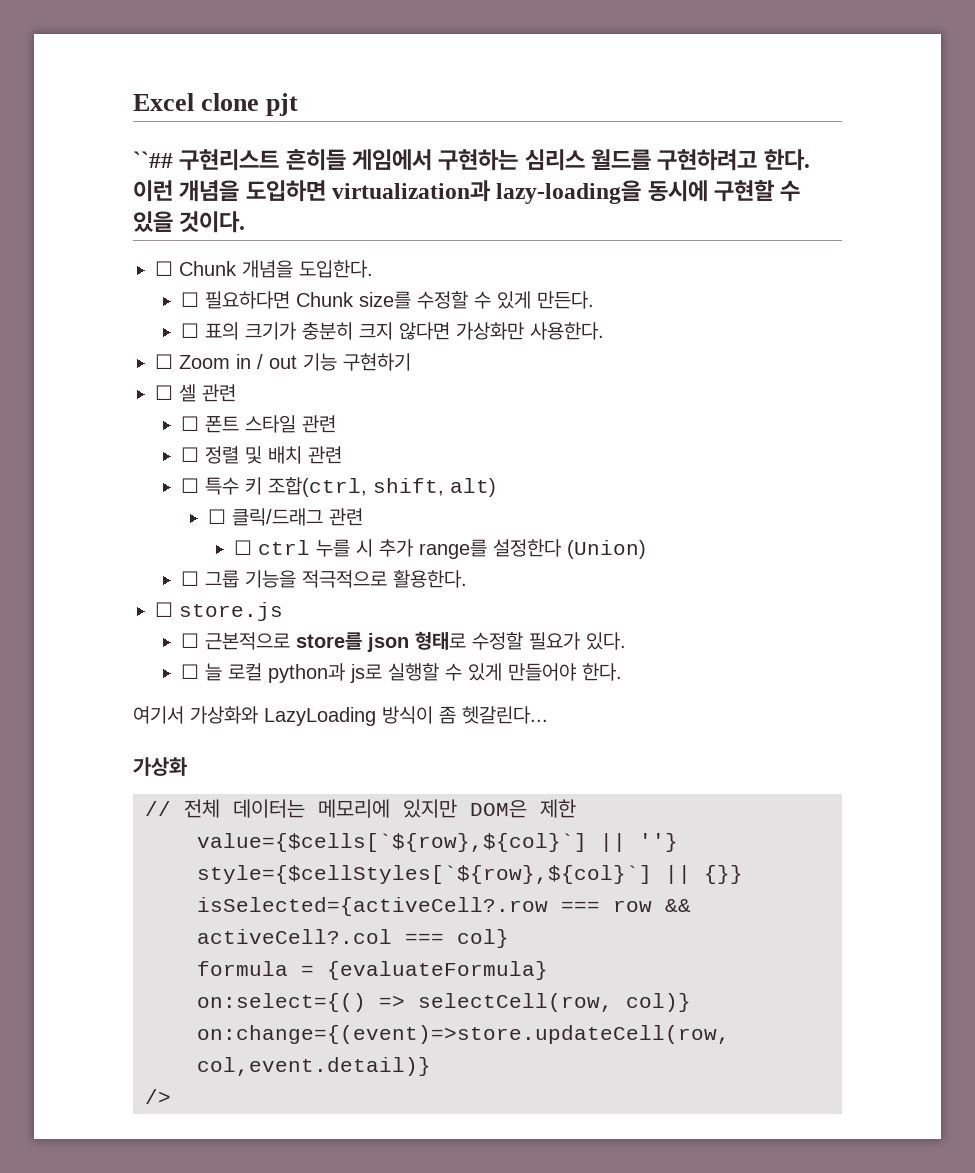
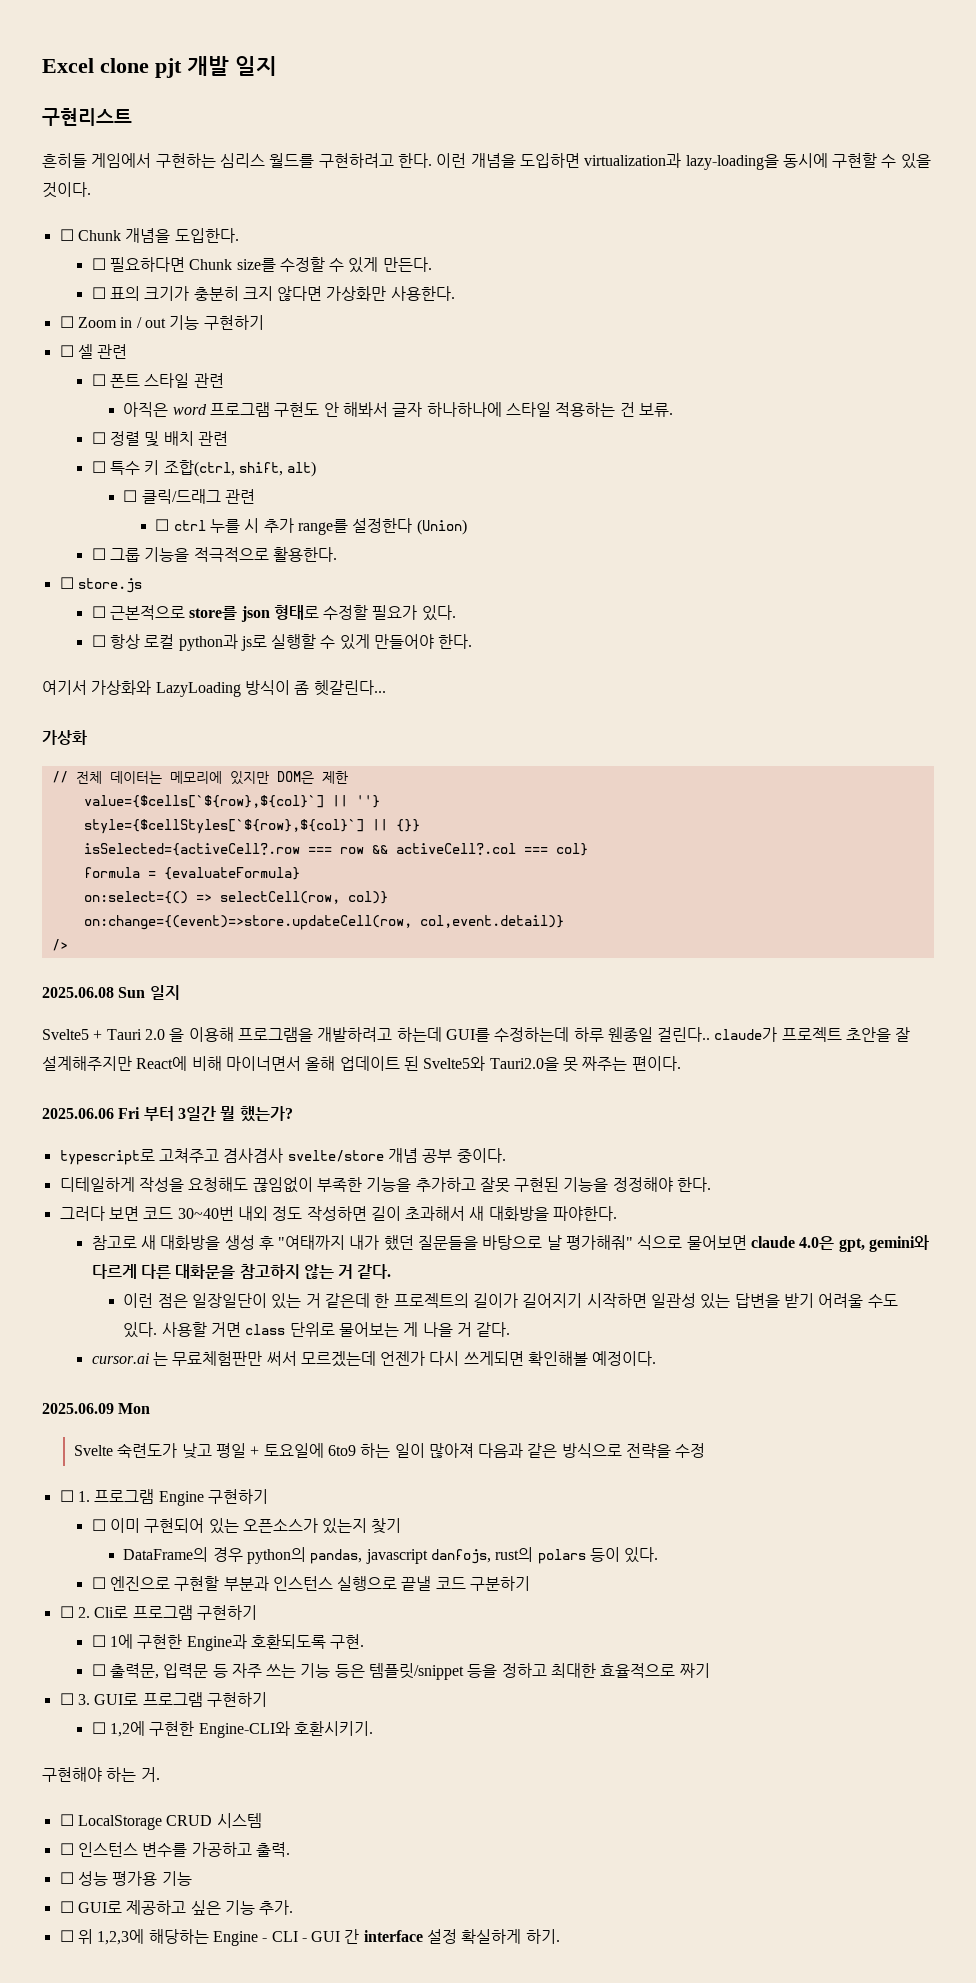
[133,151,173,168] // ``## -> [187,56,277,76] 개발 일지 //
(280, 160) none -> (132, 117) //
(337, 424) none -> [123,402,674,417] // 아직은 word 프로그램 구현도 안 해봐서 글자 하나하나에 스타일 적용하는 건 보류.
[205,663,223,681] 늘 -> [109,634,140,649] 항상
(171, 1096) none -> [42,985,180,1000] [42,1027,911,1042] [42,1056,681,1072] [42,1106,293,1122] [59,1148,506,1165] [59,1177,712,1193] [59,1206,618,1221] [91,1235,929,1252] [91,1264,392,1280] [123,1293,898,1309] [123,1322,511,1338] [91,1351,657,1367] [42,1403,151,1414] [73,1443,706,1459] [59,1489,268,1506] [91,1518,402,1534] [123,1547,659,1564] [91,1576,531,1591] [59,1605,257,1620] [91,1634,365,1651] [91,1663,710,1680] [59,1692,267,1707] [91,1721,373,1738] [42,1767,160,1782] [59,1813,262,1830] [59,1842,290,1857] [59,1871,192,1886] [59,1900,294,1915] [59,1929,560,1946] // 2025.06.08 Sun 일지 // Svelte5 + Tauri 2.0 을 이용해 프로그램을 개발하려고 하는데 GUI를 수정하는데 하루 웬종일 걸린다.. claude가 프로젝트 초안을 잘 설계해주지만 React에 비해 마이너면서 올해 업데이트 된 Svelte5와 Tauri2.0을 못 짜주는 편이다. // 2025.06.06 Fri 부터 3일간 뭘 했는가? // typescript로 고쳐주고 겸사겸사 svelte/store 개념 공부 중이다. // 디테일하게 작성을 요청해도 끊임없이 부족한 기능을 추가하고 잘못 구현된 기능을 정정해야 한다. // 그러다 보면 코드 30~40번 내외 정도 작성하면 길이 초과해서 새 대화방을 파야한다. // 참고로 새 대화방을 생성 후 "여태까지 내가 했던 질문들을 바탕으로 날 평가해줘" 식으로 물어보면 claude 4.0은 gpt, gemini와 다르게 다른 대화문을 참고하지 않는 거 같다. // 이런 점은 일장일단이 있는 거 같은데 한 프로젝트의 길이가 길어지기 시작하면 일관성 있는 답변을 받기 어려울 수도 있다. 사용할 거면 class 단위로 물어보는 게 나을 거 같다. // cursor.ai 는 무료체험판만 써서 모르겠는데 언젠가 다시 쓰게되면 확인해볼 예정이다. // 2025.06.09 Mon // Svelte 숙련도가 낮고 평일 + 토요일에 6to9 하는 일이 많아져 다음과 같은 방식으로 전략을 수정 // ☐ 1. 프로그램 Engine 구현하기 // ☐ 이미 구현되어 있는 오픈소스가 있는지 찾기 // DataFrame의 경우 python의 pandas, javascript danfojs, rust의 polars 등이 있다. // ☐ 엔진으로 구현할 부분과 인스턴스 실행으로 끝낼 코드 구분하기 // ☐ 2. Cli로 프로그램 구현하기 // ☐ 1에 구현한 Engine과 호환되도록 구현. // ☐ 출력문, 입력문 등 자주 쓰는 기능 등은 템플릿/snippet 등을 정하고 최대한 효율적으로 짜기 // ☐ 3. GUI로 프로그램 구현하기 // ☐ 1,2에 구현한 Engine-CLI와 호환시키기. // 구현해야 하는 거. // ☐ LocalStorage CRUD 시스템 // ☐ 인스턴스 변수를 가공하고 출력. // ☐ 성능 평가용 기능 // ☐ GUI로 제공하고 싶은 기능 추가. // ☐ 위 1,2,3에 해당하는 Engine - CLI - GUI 간 interface 설정 확실하게 하기.

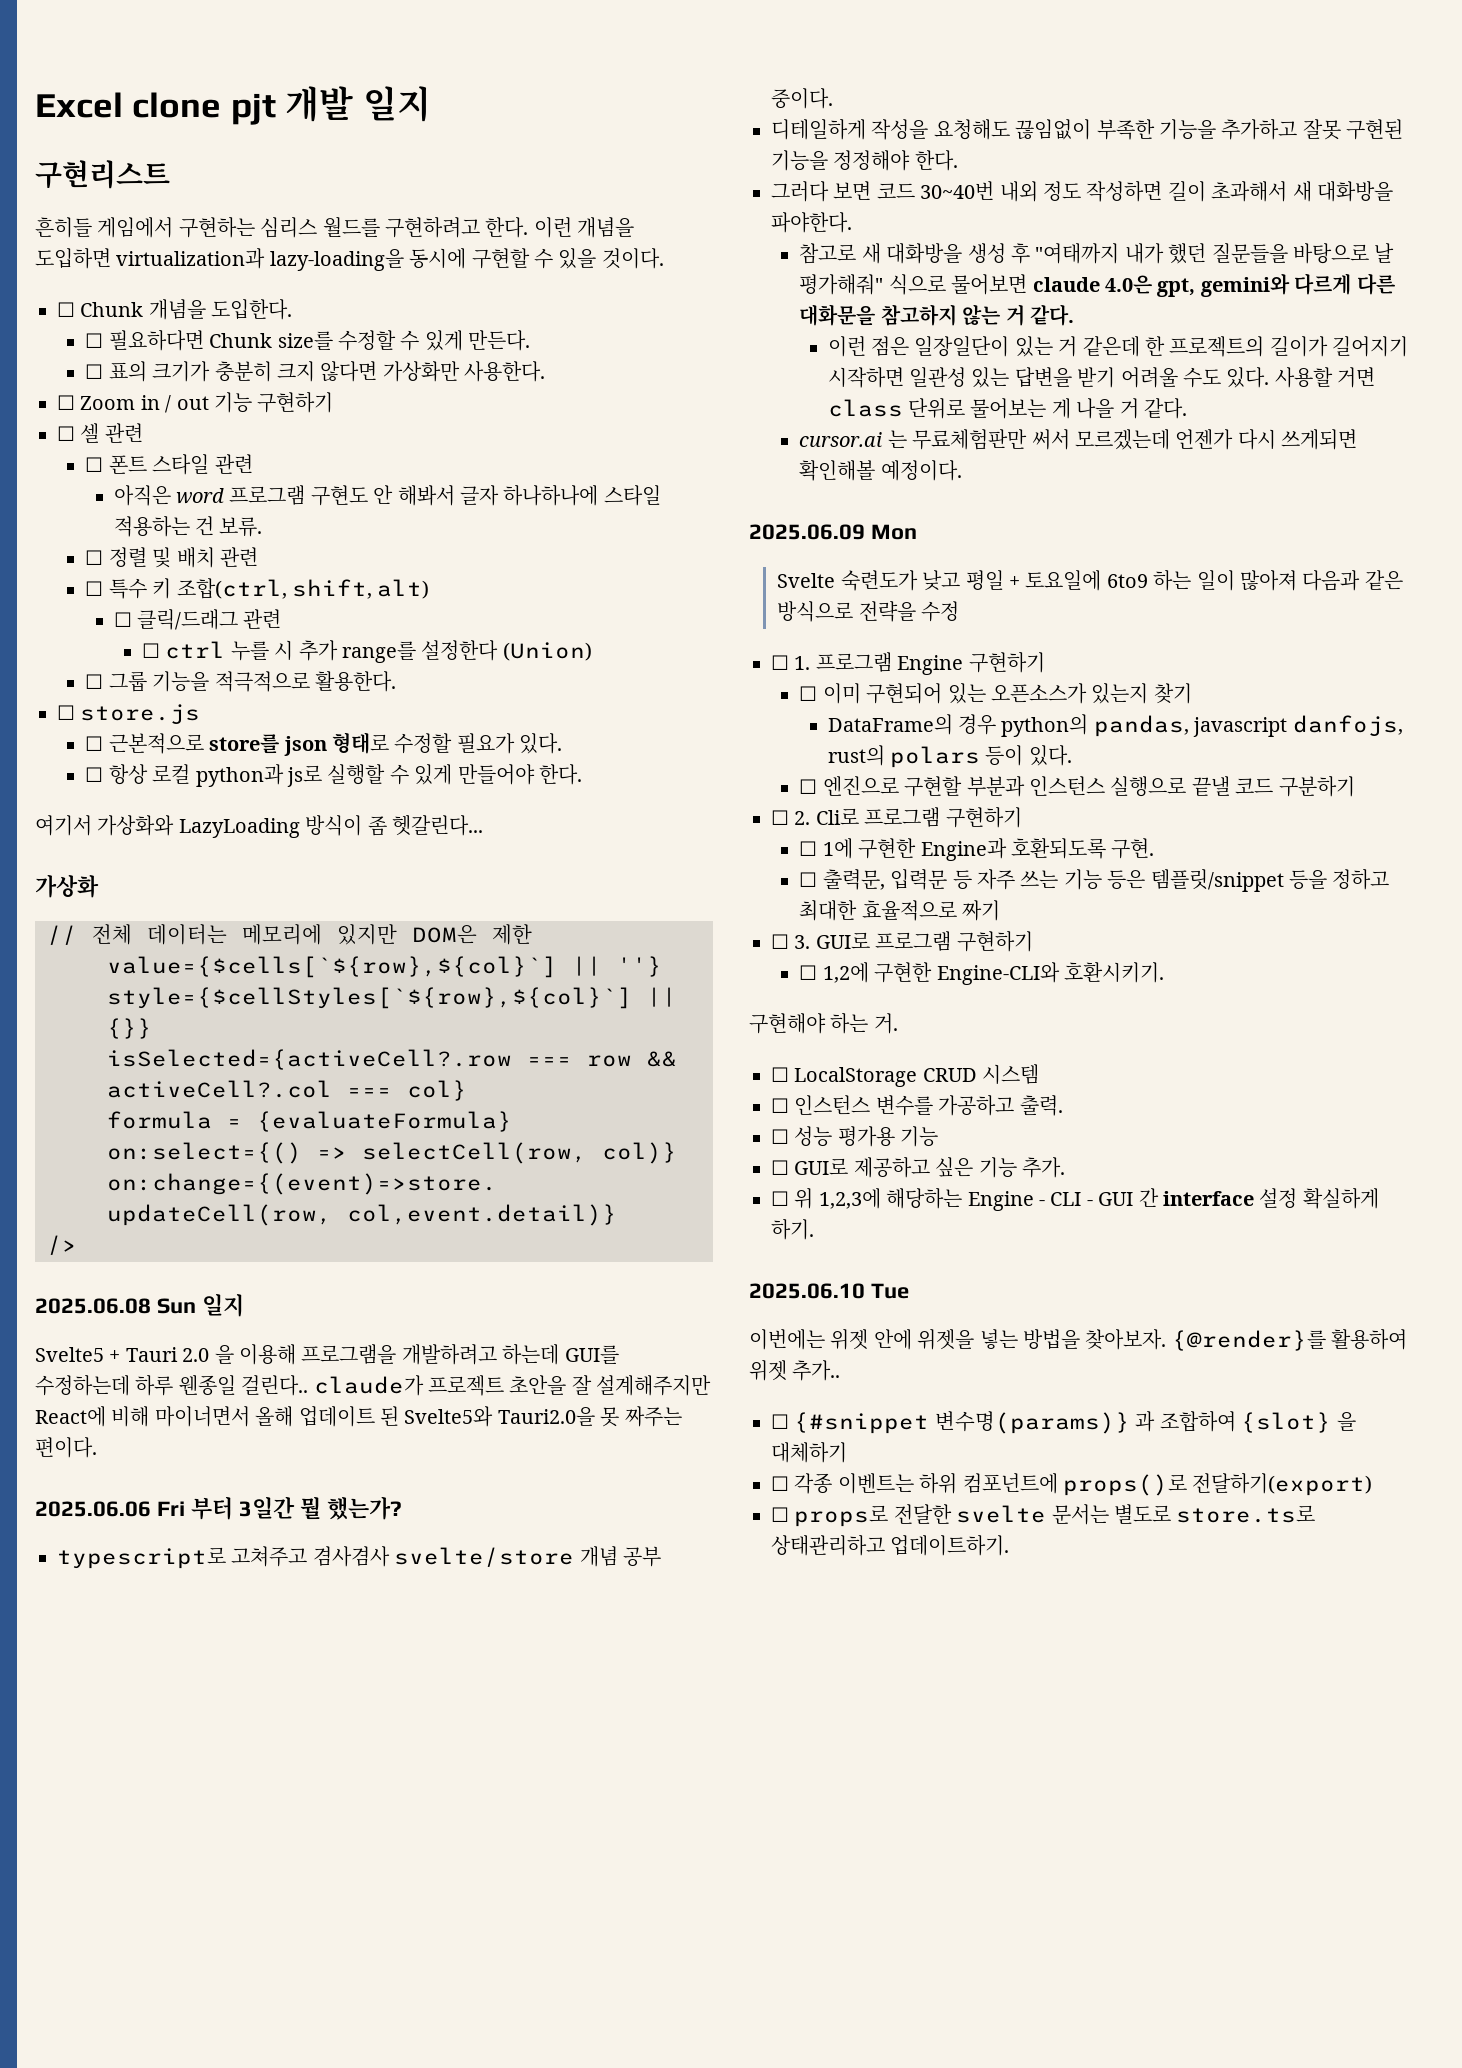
(560, 1936) none -> [749,1283,909,1299] [749,1329,1408,1351] [749,1360,841,1381] [771,1411,1356,1434] [771,1442,847,1463] [771,1473,1373,1496] [771,1504,1316,1527] [771,1535,1010,1556] // 2025.06.10 Tue // 이번에는 위젯 안에 위젯을 넣는 방법을 찾아보자. {@render}를 활용하여 위젯 추가.. // ☐ {#snippet 변수명(params)} 과 조합하여 {slot} 을 대체하기 // ☐ 각종 이벤트는 하위 컴포넌트에 props()로 전달하기(export) // ☐ props로 전달한 svelte 문서는 별도로 store.ts로 상태관리하고 업데이트하기.

